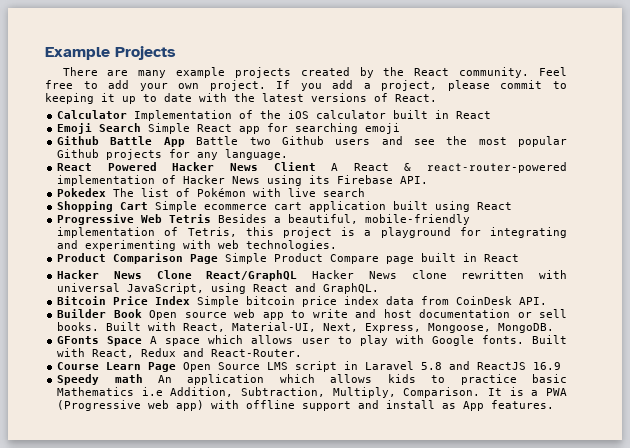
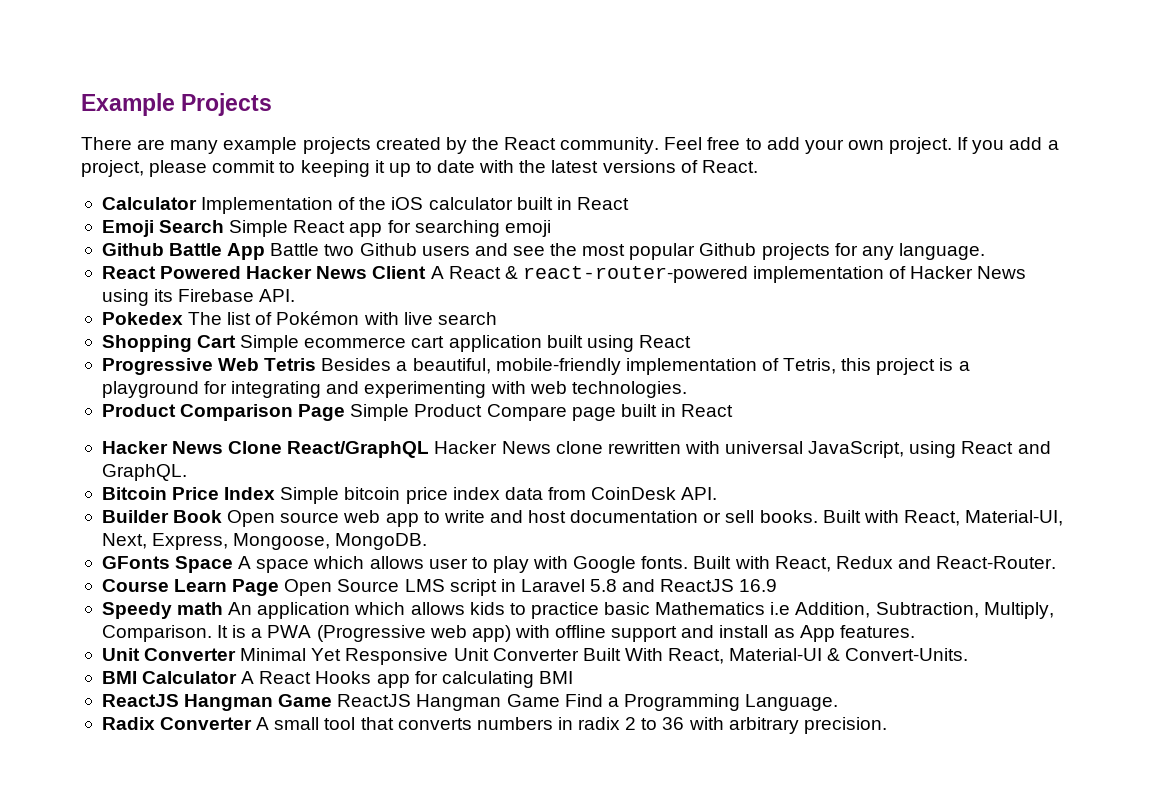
(555, 404) none -> [101,648,969,665] [101,671,573,688] [101,694,839,711] [101,717,887,734] // Unit Converter Minimal Yet Responsive Unit Converter Built With React, Material-UI & Convert-Units. // BMI Calculator A React Hooks app for calculating BMI // ReactJS Hangman Game ReactJS Hangman Game Find a Programming Language. // Radix Converter A small tool that converts numbers in radix 2 to 36 with arbitrary precision.

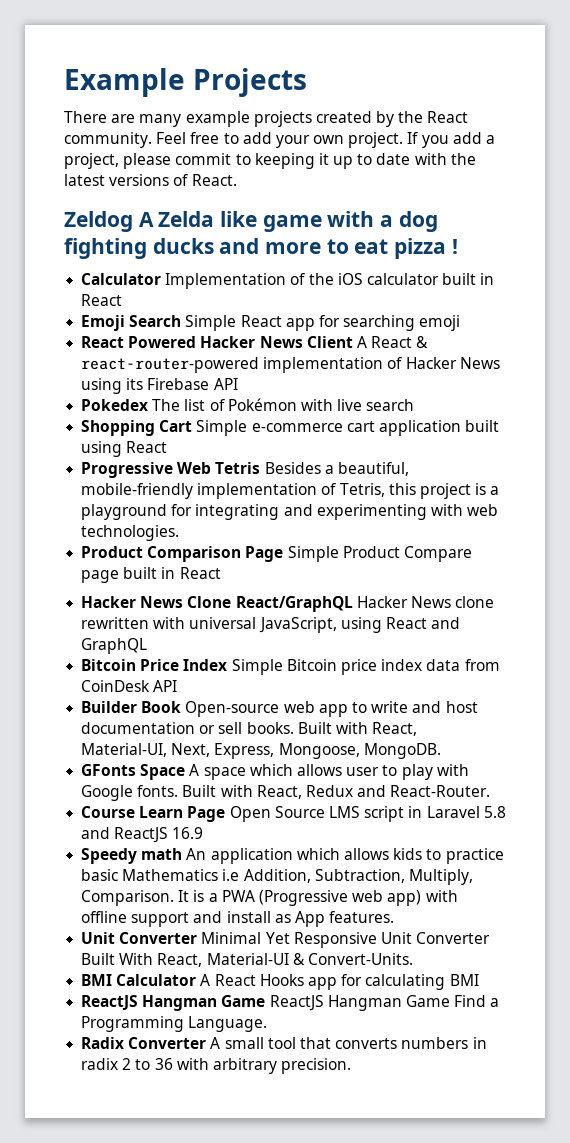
(758, 166) none -> [64,211,438,232] [64,238,458,259] // Zeldog A Zelda like game with a dog fighting ducks and more to eat pizza !
[101,243,985,260] // Github Battle App Battle two Github users and see the most popular Github projects for any language. -> (461, 323) none
[259,289,296,302] API. -> [213,378,238,390] API
[304,337,407,348] ecommerce -> [251,423,343,432] e-commerce
[101,464,187,481] GraphQL. -> [81,638,148,654] GraphQL
[344,487,401,500] bitcoin -> [286,659,337,671] Bitcoin
[681,487,718,500] API. -> [153,680,178,692] API
[227,510,340,527] Open source -> [185,701,280,717] Open-source

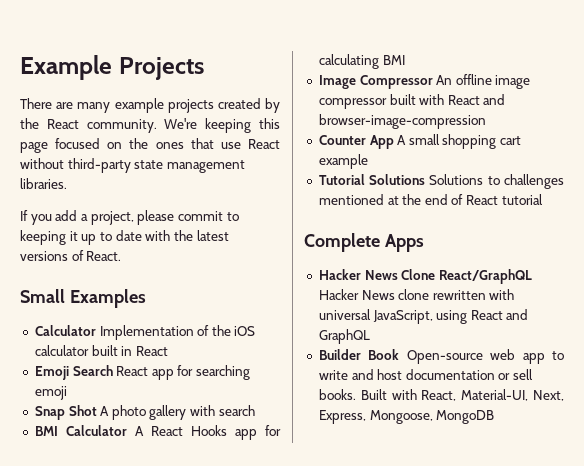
[156,132,404,148] Feel free to add your own project. -> [164,118,280,133] [20,138,280,153] [20,158,245,173] [20,178,67,189] We're keeping this page focused on the ones that use React without third-party state management libraries. //
[64,211,438,232] [64,238,458,259] Zeldog A Zelda like game with a dog fighting ducks and more to eat pizza ! -> [20,289,146,308] Small Examples
[185,315,237,331] Simple -> (113, 370) none
[81,336,429,348] [81,357,500,373] [81,378,238,394] [81,398,415,411] [81,420,500,436] [81,441,168,457] [81,462,409,478] [81,483,500,499] [81,504,499,520] [81,525,180,541] [81,546,472,562] [81,567,221,583] React Powered Hacker News Client A React & react-router-powered implementation of Hacker News using its Firebase API // Pokedex The list of Pokémon with live search // Shopping Cart Simple e-commerce cart application built using React // Progressive Web Tetris Besides a beautiful, mobile-friendly implementation of Tetris, this project is a playground for integrating and experimenting with web technologies. // Product Comparison Page Simple Product Compare page built in React -> [34,405,255,420] [34,425,281,440] [318,54,405,69] [318,74,531,89] [318,94,506,109] [318,114,486,129] [318,134,522,149] [318,154,368,169] [318,174,564,189] [318,194,543,205] [304,233,424,252] Snap Shot A photo gallery with search // BMI Calculator A React Hooks app for calculating BMI // Image Compressor An offline image compressor built with React and browser-image-compression // Counter App A small shopping cart example // Tutorial Solutions Solutions to challenges mentioned at the end of React tutorial // Complete Apps
[81,659,500,675] [81,680,178,692] // Bitcoin Price Index Simple Bitcoin price index data from CoinDesk API -> (370, 336) none
[363,743,441,759] [81,764,469,780] [81,785,491,801] [81,806,506,822] [81,827,204,843] [81,848,504,864] [81,869,473,885] [81,890,458,906] [81,911,395,927] [81,932,491,948] [81,953,413,967] [81,974,479,990] [81,995,500,1011] [81,1016,268,1032] [81,1037,487,1049] [81,1058,352,1074] MongoDB. // GFonts Space A space which allows user to play with Google fonts. Built with React, Redux and React-Router. // Course Learn Page Open Source LMS script in Laravel 5.8 and ReactJS 16.9 // Speedy math An application which allows kids to practice basic Mathematics i.e Addition, Subtraction, Multiply, Comparison. It is a PWA (Progressive web app) with offline support and install as App features. // Unit Converter Minimal Yet Responsive Unit Converter Built With React, Material-UI & Convert-Units. // BMI Calculator A React Hooks app for calculating BMI // ReactJS Hangman Game ReactJS Hangman Game Find a Programming Language. // Radix Converter A small tool that converts numbers in radix 2 to 36 with arbitrary precision. -> [436,410,495,424] MongoDB

